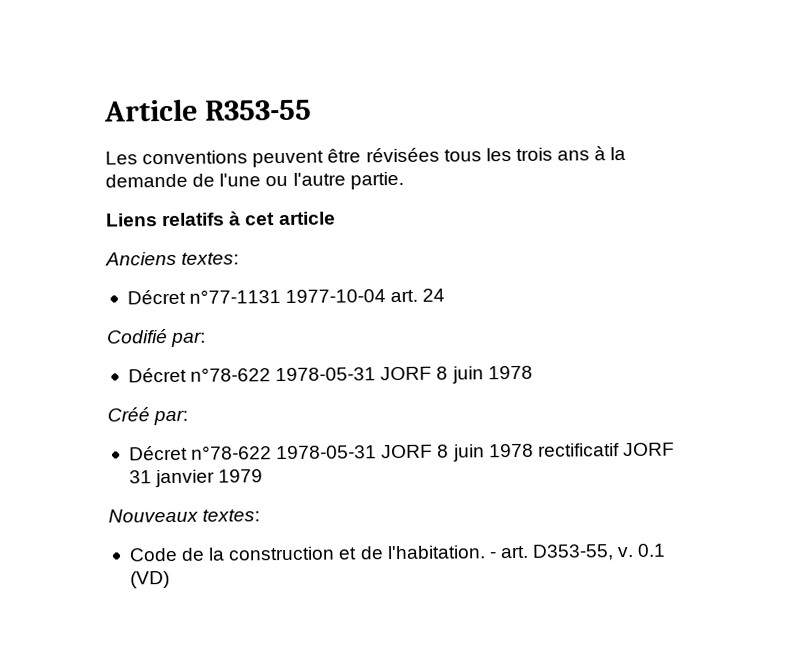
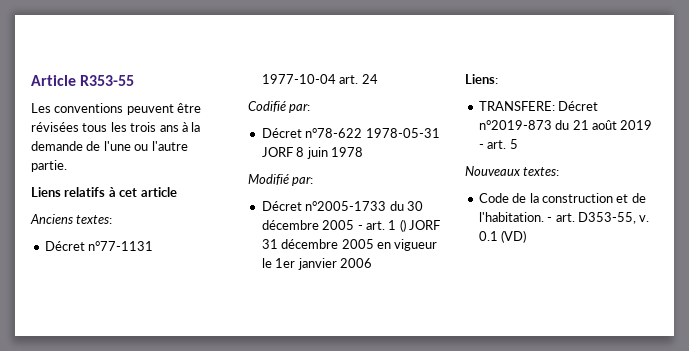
[107,407,189,426] [128,442,675,462] [128,469,264,488] Créé par: // Décret n°78-622 1978-05-31 JORF 8 juin 1978 rectificatif JORF 31 janvier 1979 -> [248,174,314,186] [261,201,423,211] [261,219,440,232] [261,239,438,251] [261,258,372,270] [465,74,498,84] [478,101,599,111] [478,120,653,130] [478,139,518,149] Modifié par: // Décret n°2005-1733 du 30 décembre 2005 - art. 1 () JORF 31 décembre 2005 en vigueur le 1er janvier 2006 // Liens: // TRANSFERE: Décret n°2019-873 du 21 août 2019 - art. 5

